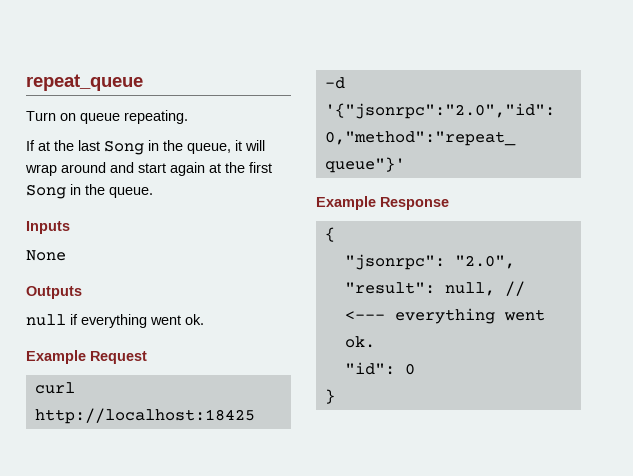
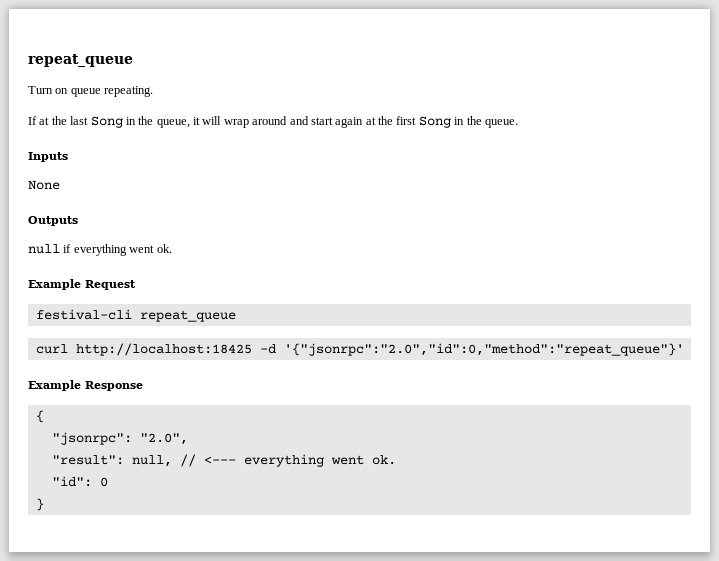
(147, 357) none -> [35,309,236,322] // festival-cli repeat_queue

